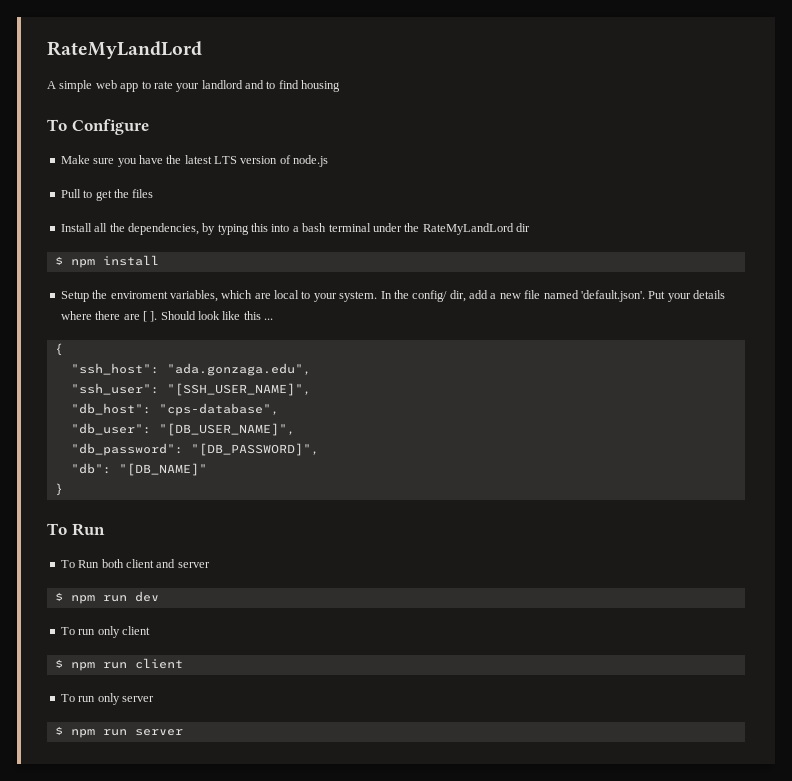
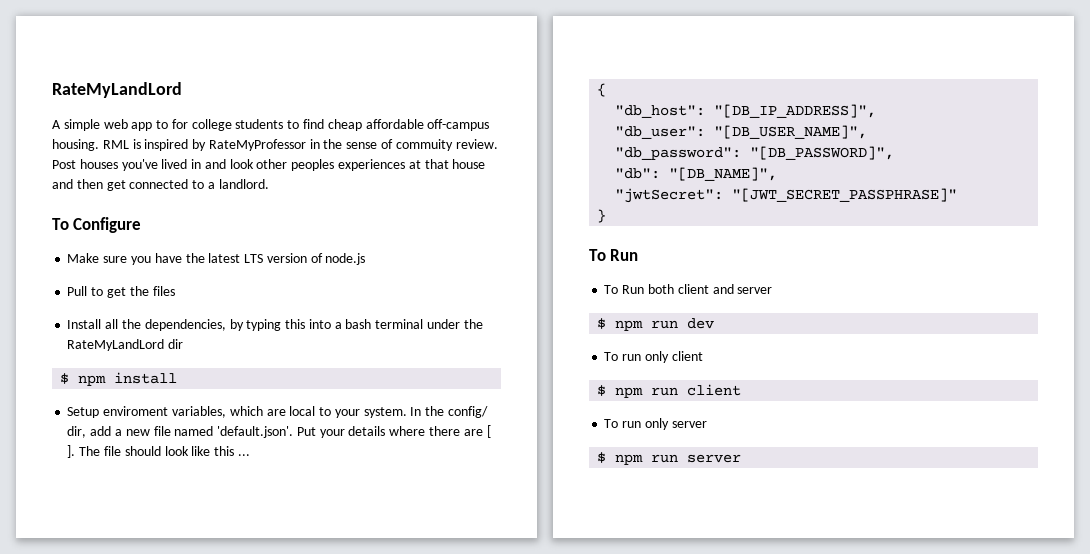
[153,80,341,92] rate your landlord and to find housing -> [171,119,490,131] [52,139,498,151] [52,159,486,171] [52,179,269,191] for college students to find cheap affordable off-campus housing. RML is inspired by RateMyProfessor in the sense of commuity review. Post houses you've lived in and look other peoples experiences at that house and then get connected to a landlord.
[92,290,108,299] the -> (100, 412) none
[160,311,196,320] Should -> [79,446,161,456] The file should
[70,363,311,376] [70,383,311,396] // "ssh_host": "ada.gonzaga.edu", // "ssh_user": "[SSH_USER_NAME]", -> (607, 90) none
[158,403,279,416] "cps-database", -> [714,104,877,118] "[DB_IP_ADDRESS]",
[118,463,207,476] "[DB_NAME]" -> [669,167,778,181] [615,188,958,203] "[DB_NAME]", // "jwtSecret": "[JWT_SECRET_PASSPHRASE]"

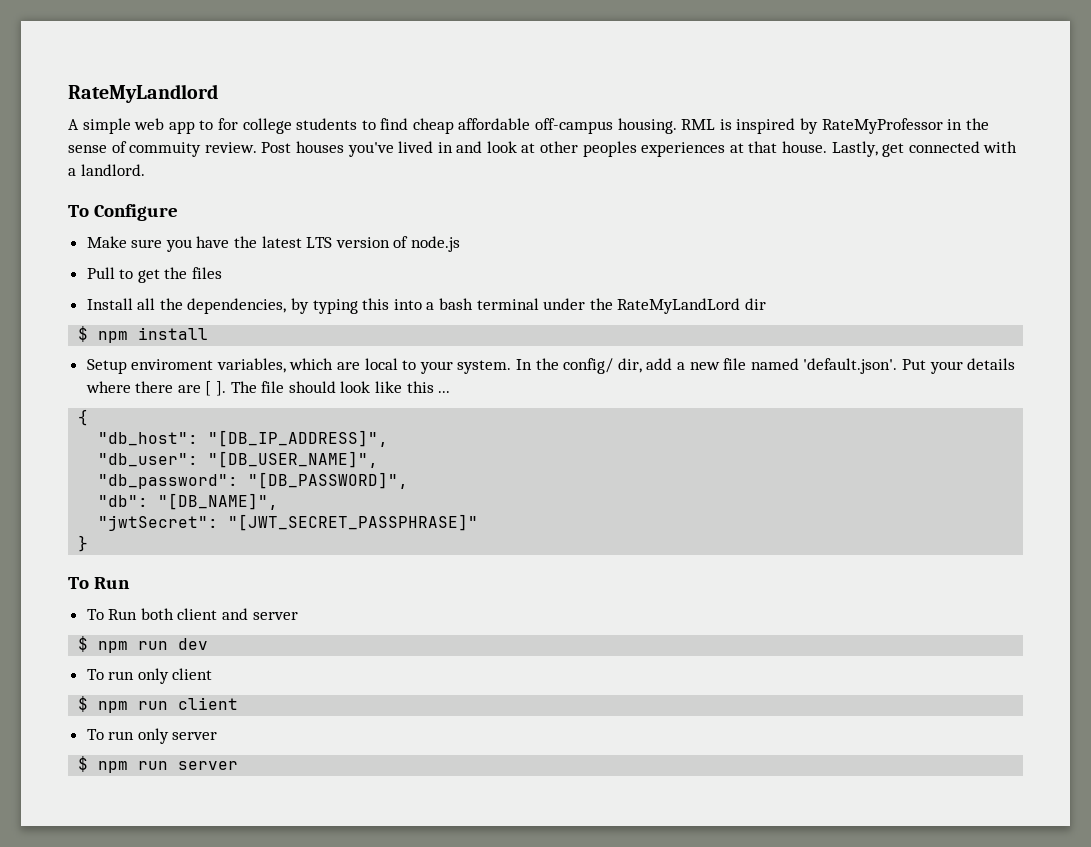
[52,82,182,98] RateMyLandLord -> [68,84,218,103] RateMyLandlord
(254, 164) none -> [521,143,536,153] at
[452,159,486,169] [52,179,103,189] house and then -> [782,141,878,157] house. Lastly,
[192,180,205,189] to -> [983,141,1018,153] with

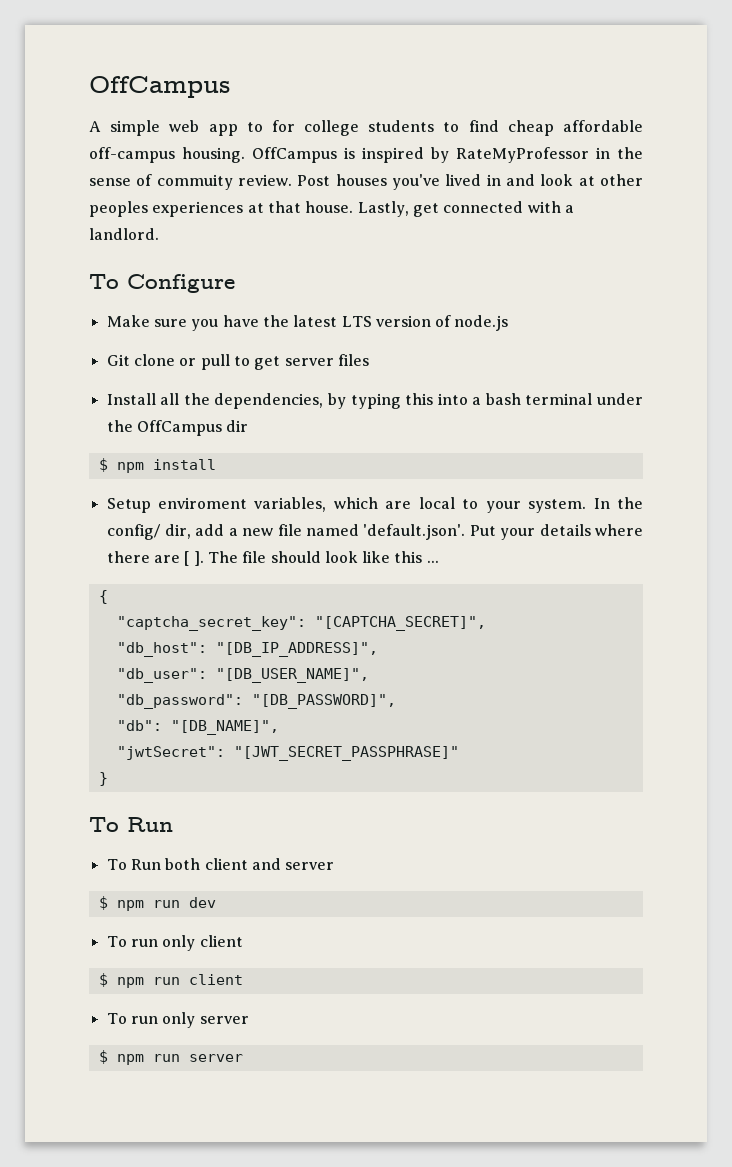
[68,84,218,103] RateMyLandlord -> [89,76,230,98] OffCampus
[681,119,716,130] RML -> [252,147,337,163] OffCampus
[86,267,115,279] Pull -> [106,354,230,370] Git clone or pull
[164,267,188,279] the -> [284,358,334,366] server
[617,298,741,314] RateMyLandLord -> [136,420,222,436] OffCampus
(89, 417) none -> [116,616,486,631] // "captcha_secret_key": "[CAPTCHA_SECRET]",

